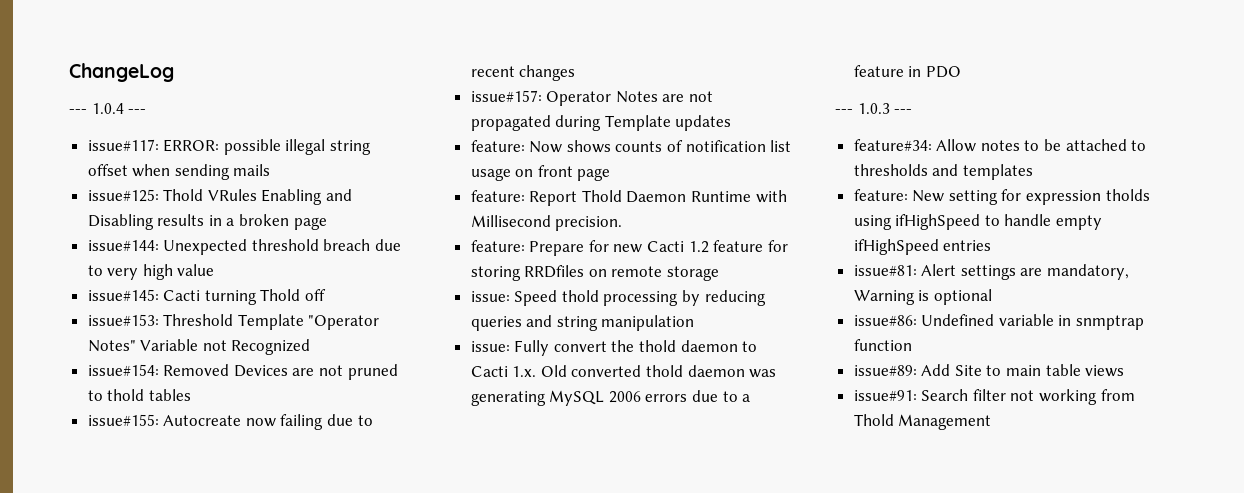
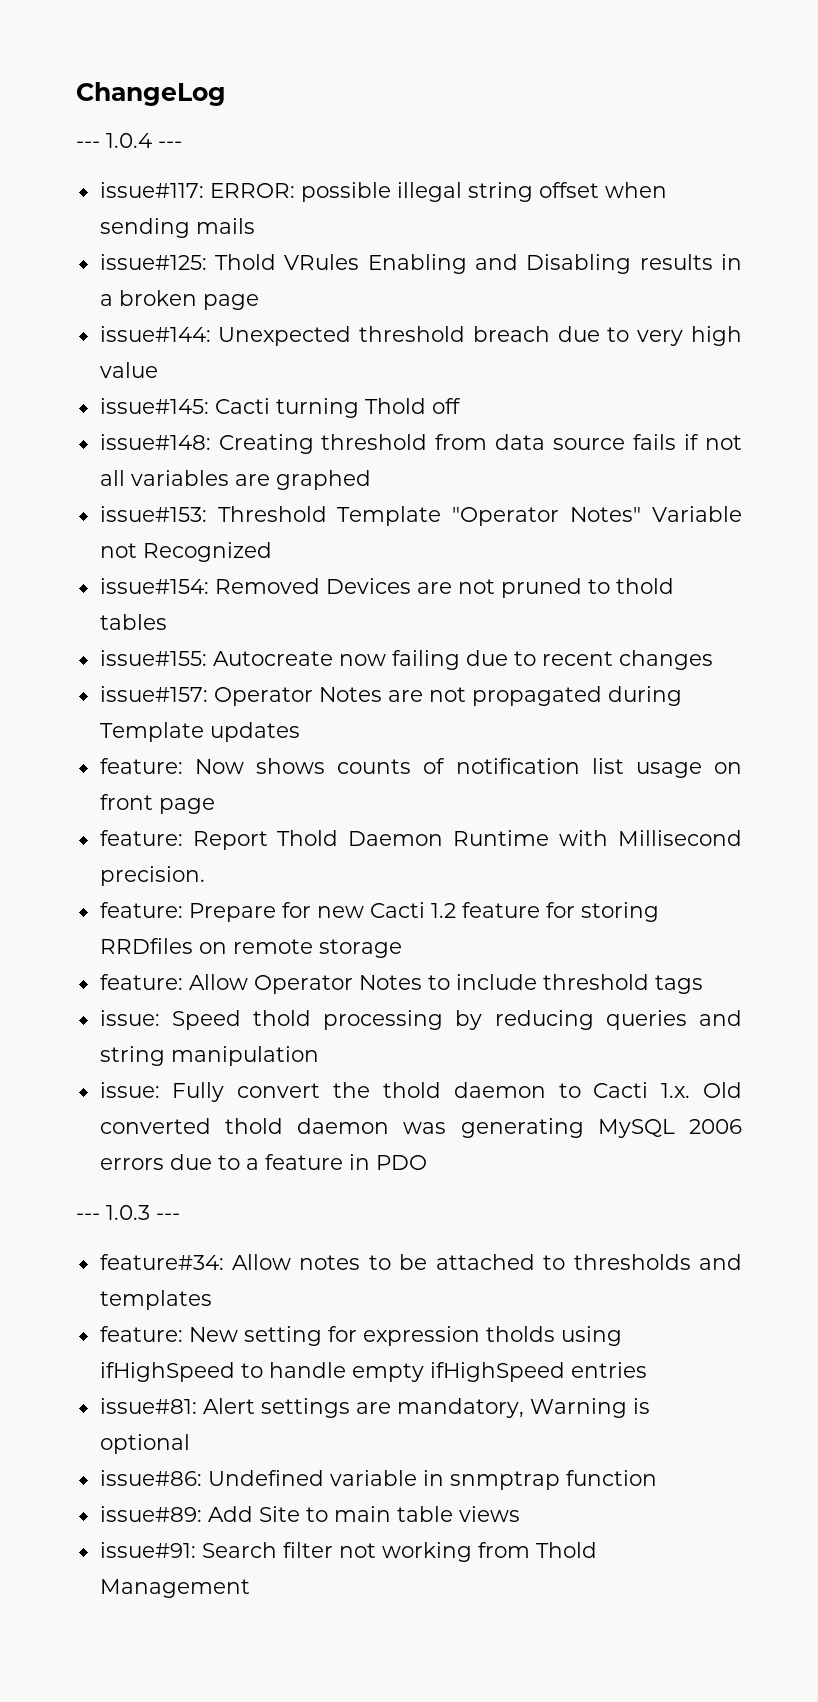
(327, 295) none -> [99,434,743,454] [99,470,371,490] // issue#148: Creating threshold from data source fails if not all variables are graphed
(720, 273) none -> [99,974,703,994] // feature: Allow Operator Notes to include threshold tags

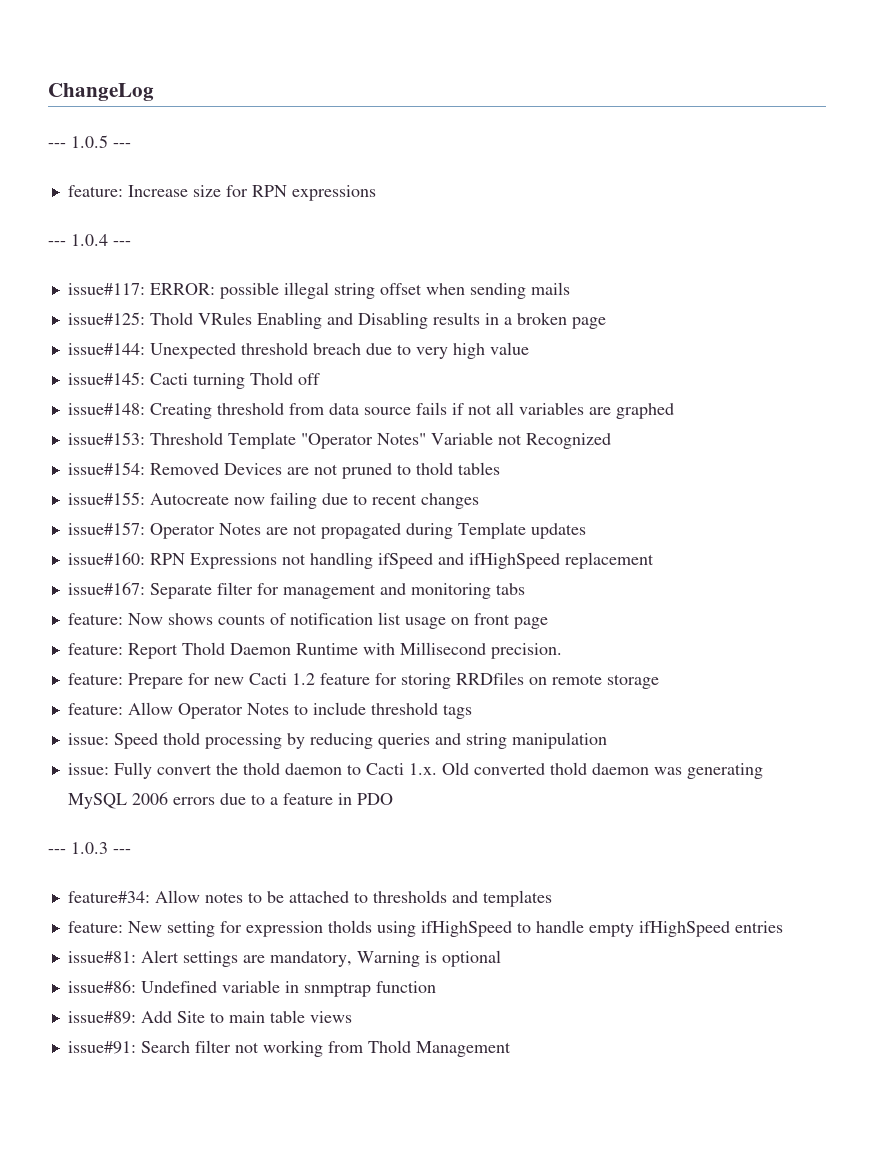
(226, 94) none -> [48,135,131,148] [67,185,376,201] // --- 1.0.5 --- // feature: Increase size for RPN expressions
(300, 732) none -> [67,552,654,569] [67,582,525,599] // issue#160: RPN Expressions not handling ifSpeed and ifHighSpeed replacement // issue#167: Separate filter for management and monitoring tabs

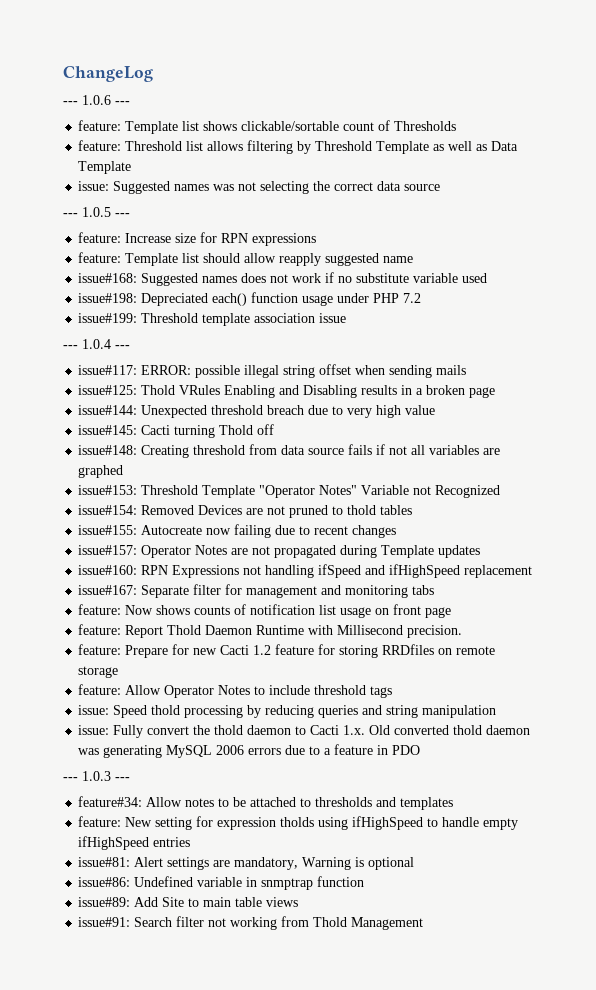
(154, 92) none -> [63,95,130,105] [78,120,457,134] [78,140,519,154] [78,161,132,174] [78,181,441,194] // --- 1.0.6 --- // feature: Template list shows clickable/sortable count of Thresholds // feature: Threshold list allows filtering by Threshold Template as well as Data Template // issue: Suggested names was not selecting the correct data source
(376, 193) none -> [78,252,414,266] [78,272,488,286] [78,292,422,306] [78,313,347,326] // feature: Template list should allow reapply suggested name // issue#168: Suggested names does not work if no substitute variable used // issue#198: Depreciated each() function usage under PHP 7.2 // issue#199: Threshold template association issue

